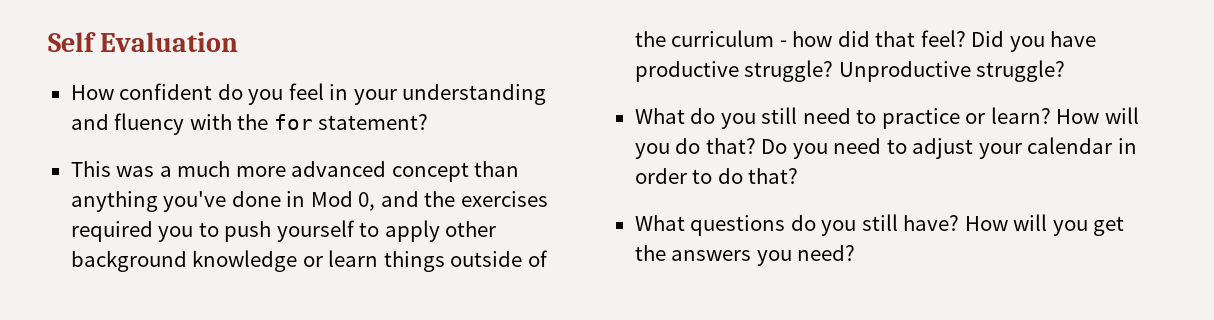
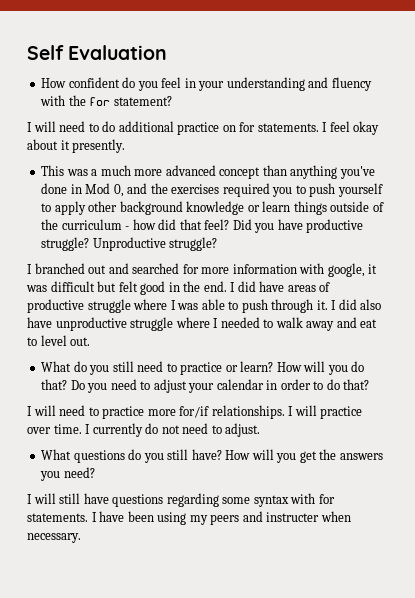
(429, 122) none -> [27,121,380,135] [27,139,126,153] // I will need to do additional practice on for statements. I feel okay about it presently.
(1066, 71) none -> [27,263,378,277] [26,281,331,295] [27,299,382,313] [27,317,378,331] [27,335,91,346] // I branched out and searched for more information with google, it was difficult but felt good in the end. I did have areas of productive struggle where I was able to push through it. I did also have unproductive struggle where I needed to walk away and eat to level out.
(799, 176) none -> [27,405,363,419] [27,423,261,437] // I will need to practice more for/if relationships. I will practice over time. I currently do not need to adjust.
(856, 253) none -> [27,493,335,507] [27,511,351,525] [27,533,81,543] // I will still have questions regarding some syntax with for statements. I have been using my peers and instructer when necessary.

